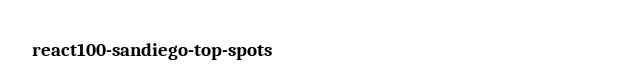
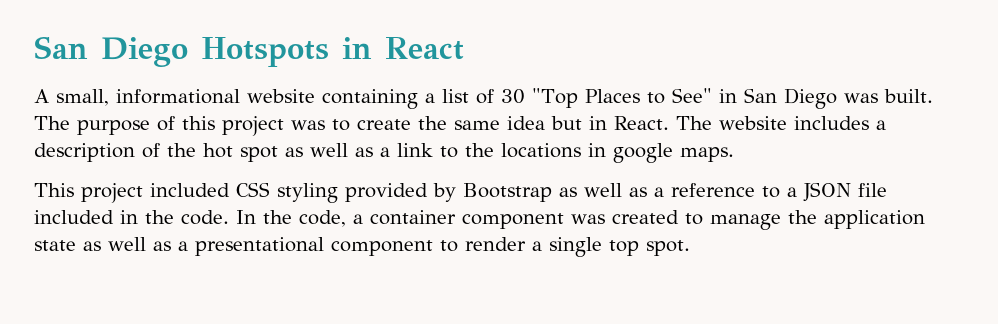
[32,43,272,60] react100-sandiego-top-spots -> [34,36,464,67] [34,88,933,109] [34,116,886,136] [34,143,734,163] [34,182,887,203] [34,210,925,230] [34,237,690,257] San Diego Hotspots in React // A small, informational website containing a list of 30 "Top Places to See" in San Diego was built. The purpose of this project was to create the same idea but in React. The website includes a description of the hot spot as well as a link to the locations in google maps. // This project included CSS styling provided by Bootstrap as well as a reference to a JSON file included in the code. In the code, a container component was created to manage the application state as well as a presentational component to render a single top spot.

